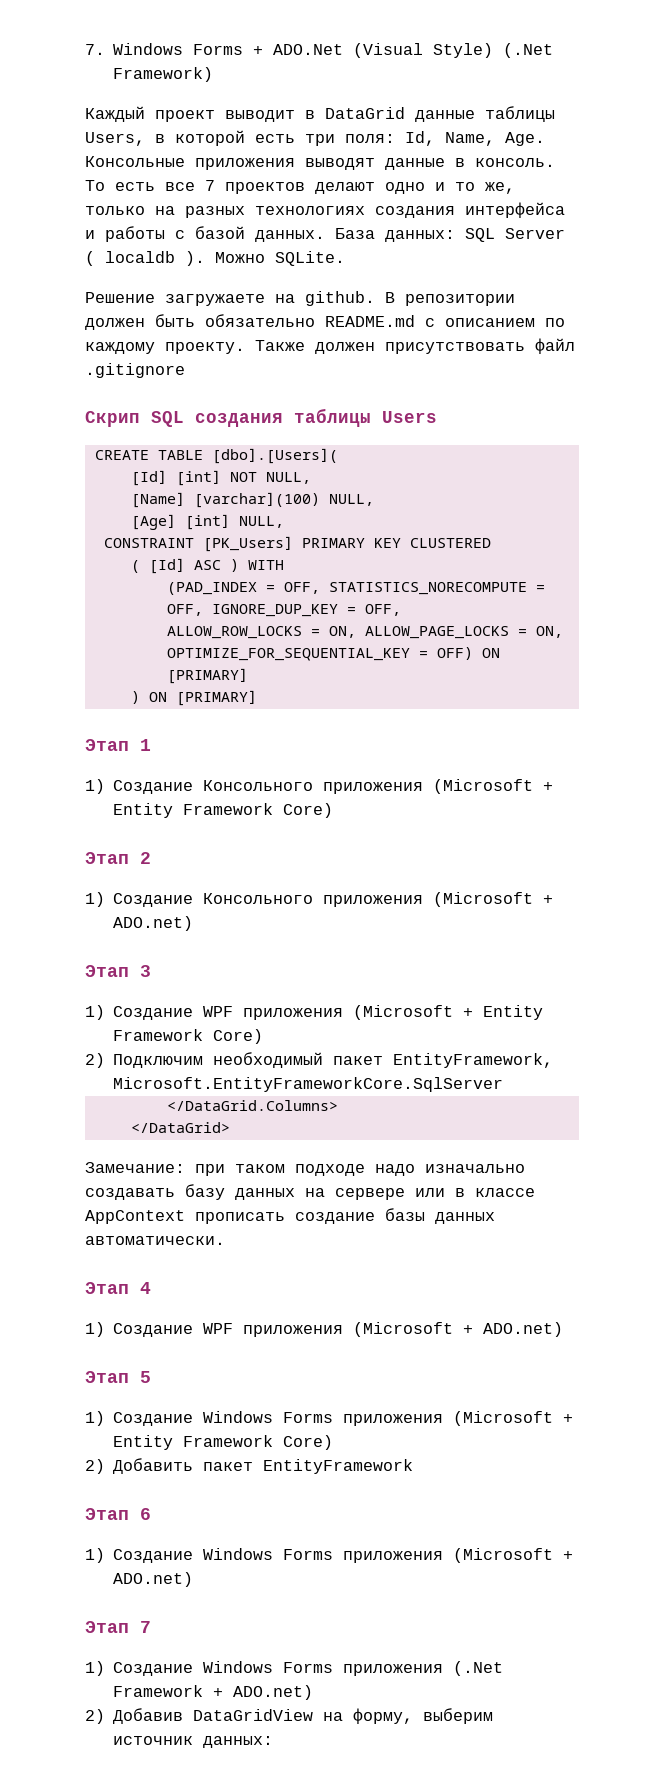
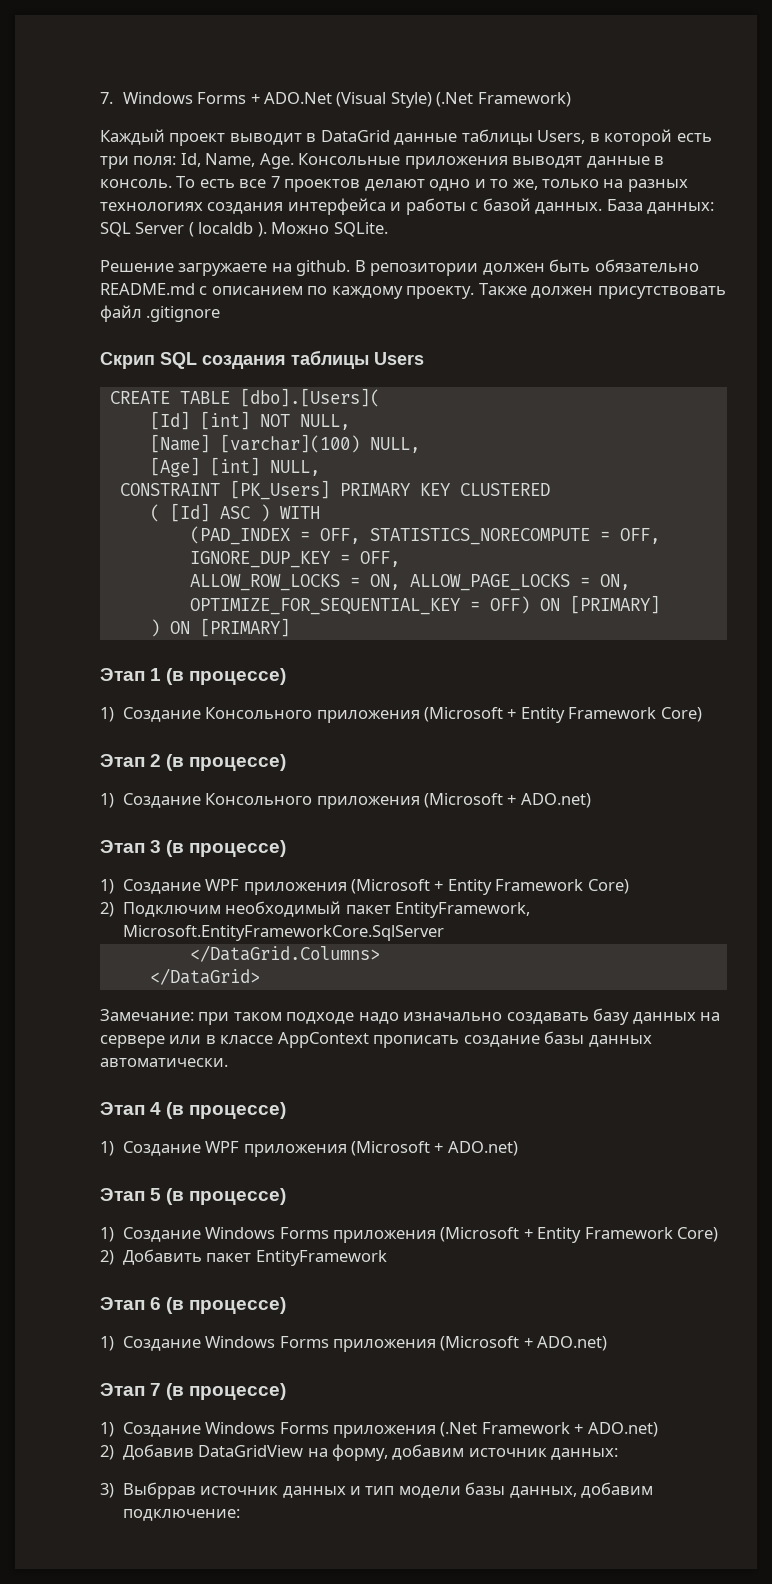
(151, 745) none -> [166,668,287,685] (в процессе)
(151, 858) none -> [166,754,287,771] (в процессе)
(151, 971) none -> [166,840,287,857] (в процессе)
(151, 1288) none -> [166,1102,287,1119] (в процессе)
(151, 1377) none -> [166,1188,287,1205] (в процессе)
(151, 1514) none -> [166,1297,287,1314] (в процессе)
(151, 1627) none -> [166,1383,287,1400] (в процессе)
[423,1708,494,1724] выберим -> [392,1444,465,1460] добавим
(274, 1742) none -> [100,1482,654,1499] [122,1509,240,1521] // 3) Выбррав источник данных и тип модели базы данных, добавим подключение:

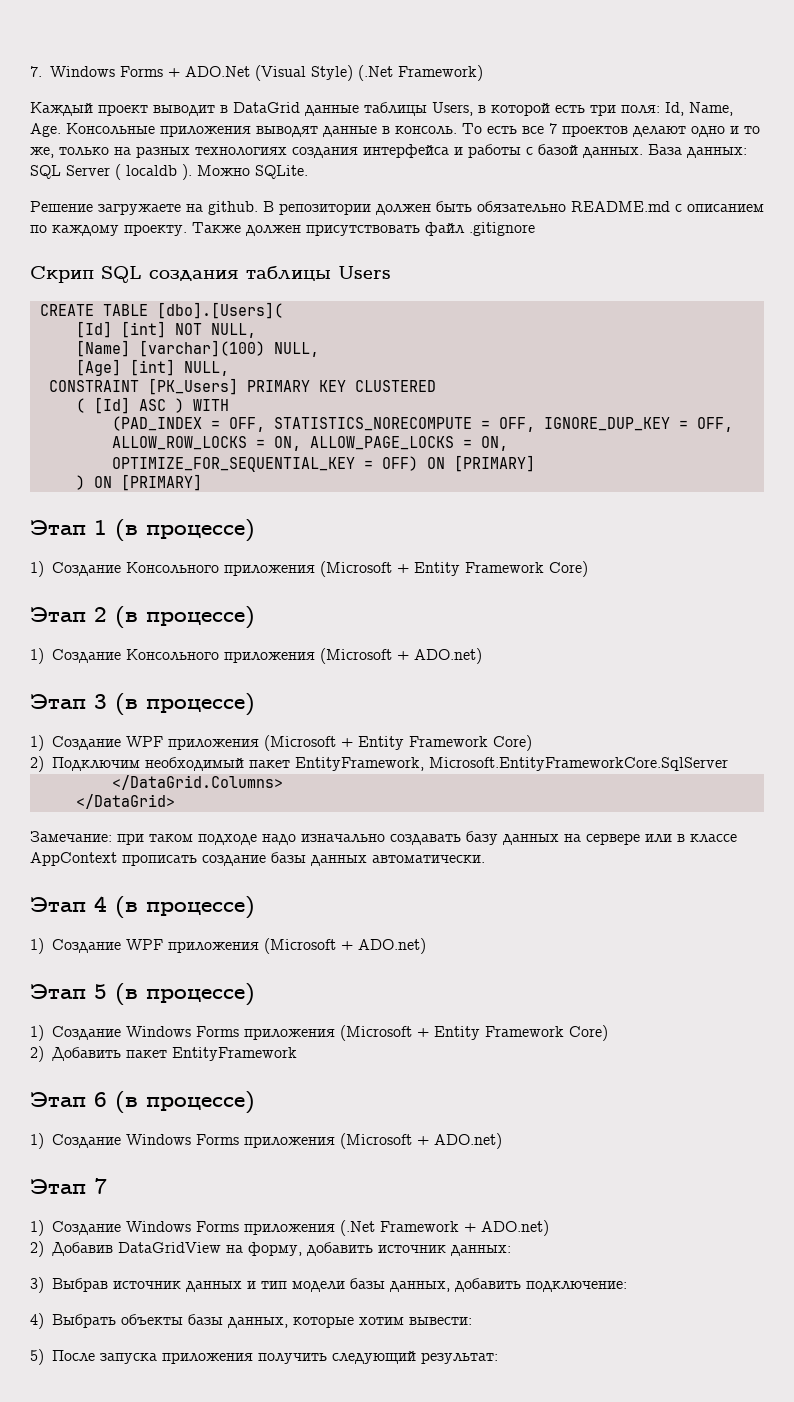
[166,1383,287,1400] (в процессе) -> (107, 1186) none
[392,1444,465,1460] добавим -> [307,1242,373,1256] добавить
[122,1482,196,1499] Выбррав -> [52,1278,108,1292] Выбрав
[581,1482,654,1498] добавим -> [455,1278,521,1292] добавить
(240, 1515) none -> [30,1313,472,1329] [30,1349,498,1365] // 4) Выбрать объекты базы данных, которые хотим вывести: // 5) После запуска приложения получить следующий результат:

